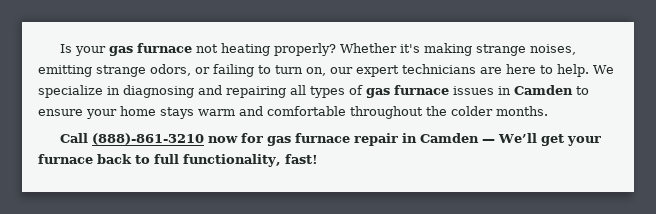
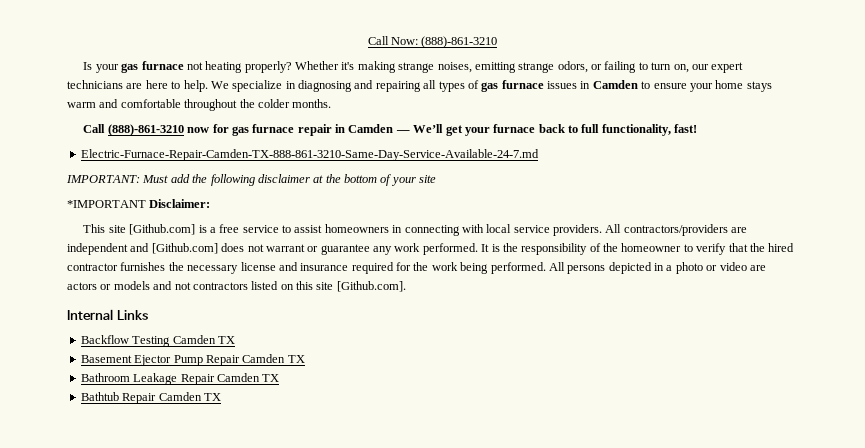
(59, 48) none -> [367,36,498,48] Call Now: (888)-861-3210 //
(318, 159) none -> [80,149,539,161] [66,174,437,186] [67,199,211,208] [83,224,748,236] [67,243,795,255] [67,262,766,274] [67,281,406,292] [67,309,148,320] [80,335,235,347] [80,354,305,366] [80,373,280,385] [80,392,221,404] // Electric-Furnace-Repair-Camden-TX-888-861-3210-Same-Day-Service-Available-24-7.md // IMPORTANT: Must add the following disclaimer at the bottom of your site // *IMPORTANT Disclaimer: // This site [Github.com] is a free service to assist homeowners in connecting with local service providers. All contractors/providers are independent and [Github.com] does not warrant or guarantee any work performed. It is the responsibility of the homeowner to verify that the hired contractor furnishes the necessary license and insurance required for the work being performed. All persons depicted in a photo or video are actors or models and not contractors listed on this site [Github.com]. // Internal Links // Backflow Testing Camden TX // Basement Ejector Pump Repair Camden TX // Bathroom Leakage Repair Camden TX // Bathtub Repair Camden TX

